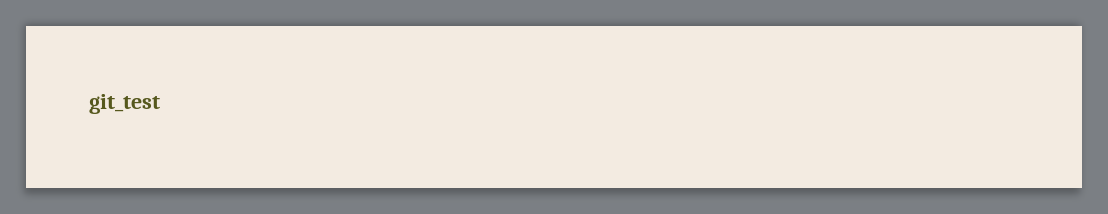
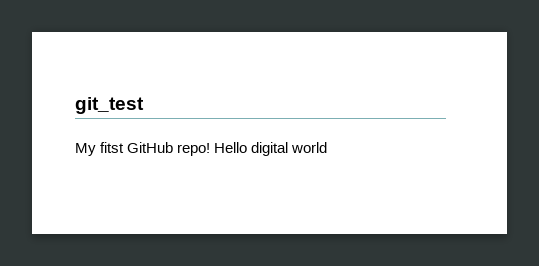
(160, 104) none -> [75,142,328,156] // My fitst GitHub repo! Hello digital world

